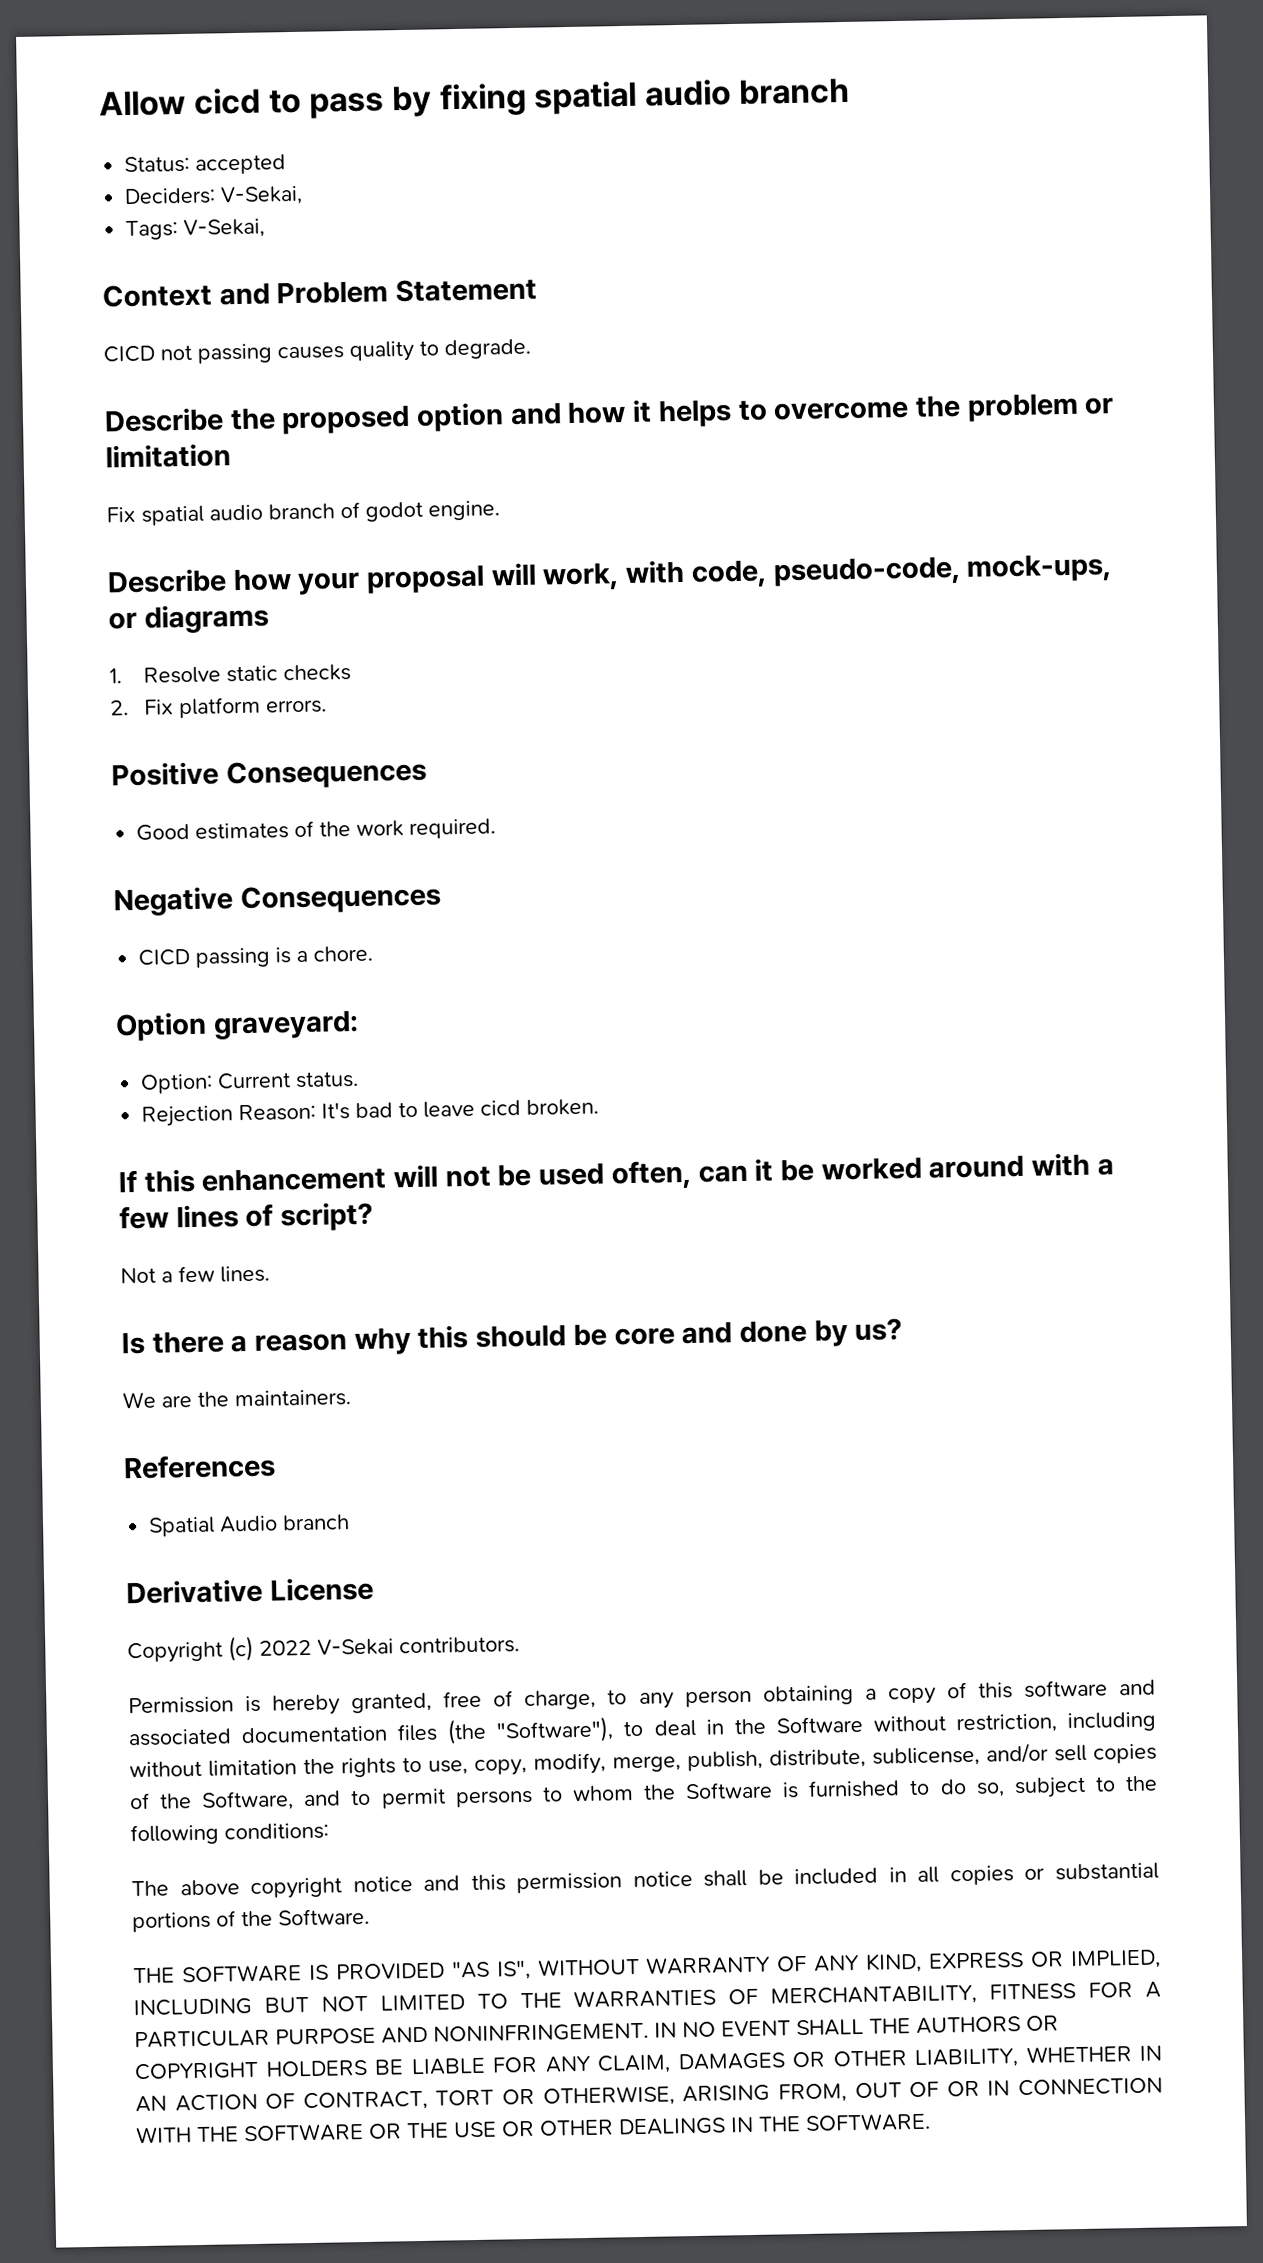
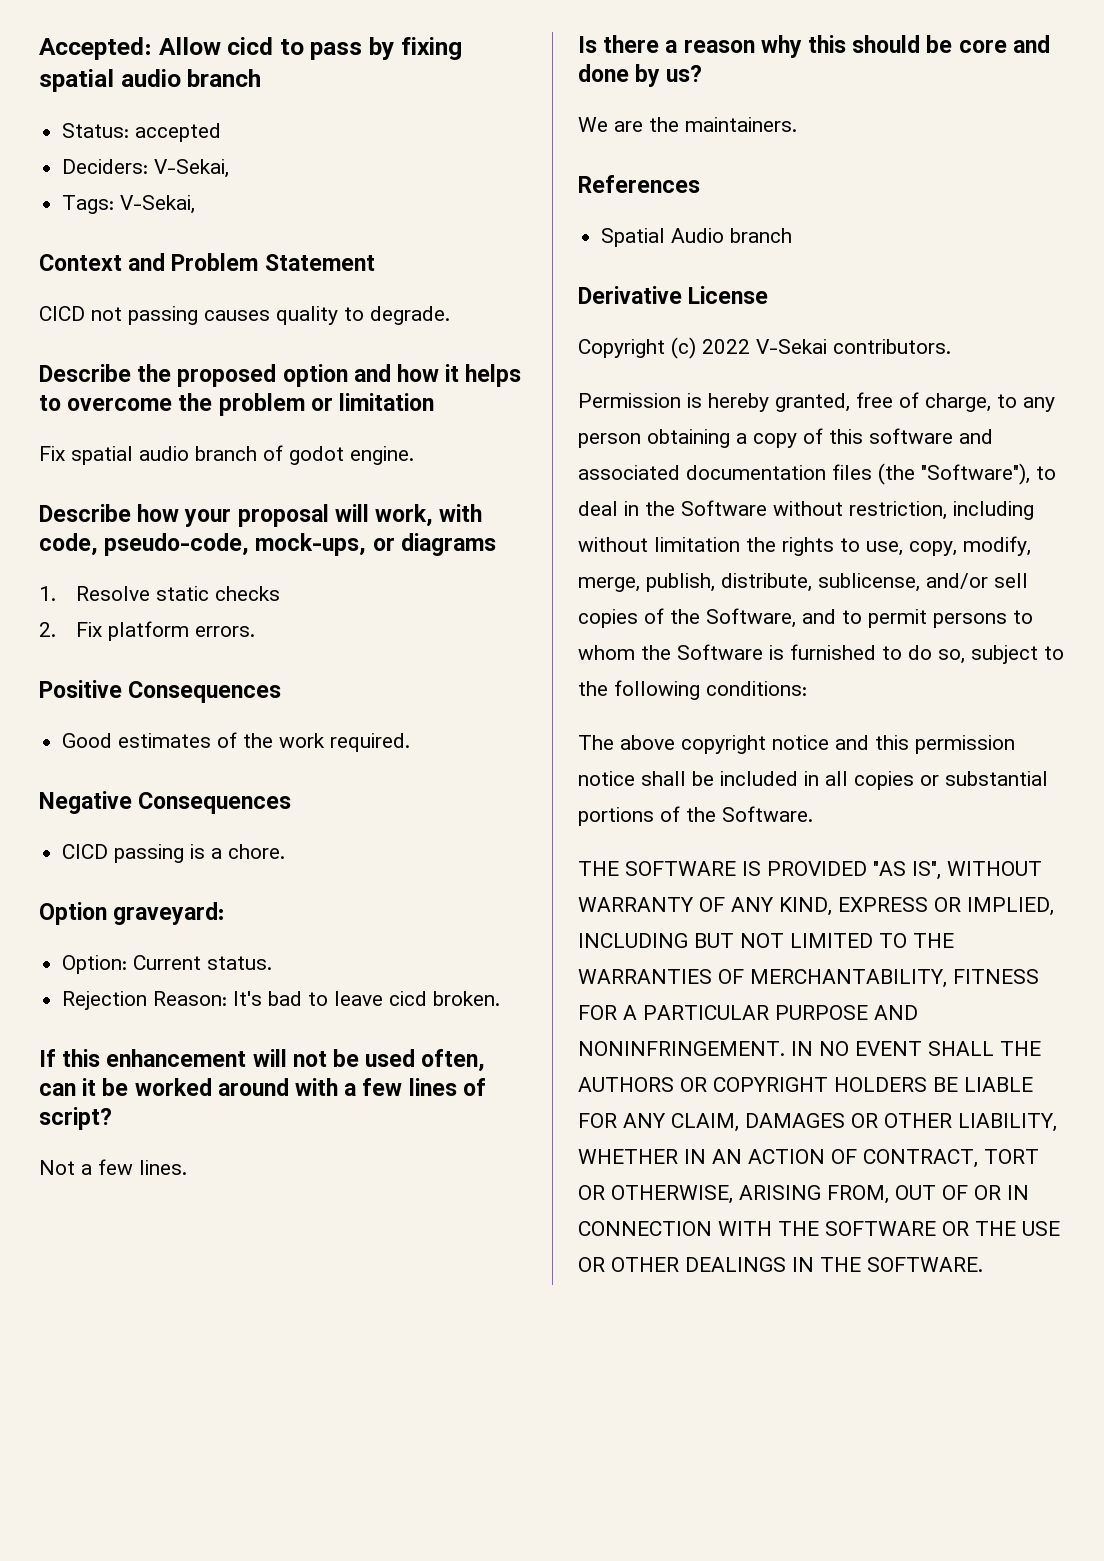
(99, 103) none -> [39,37,152,60] Accepted:

